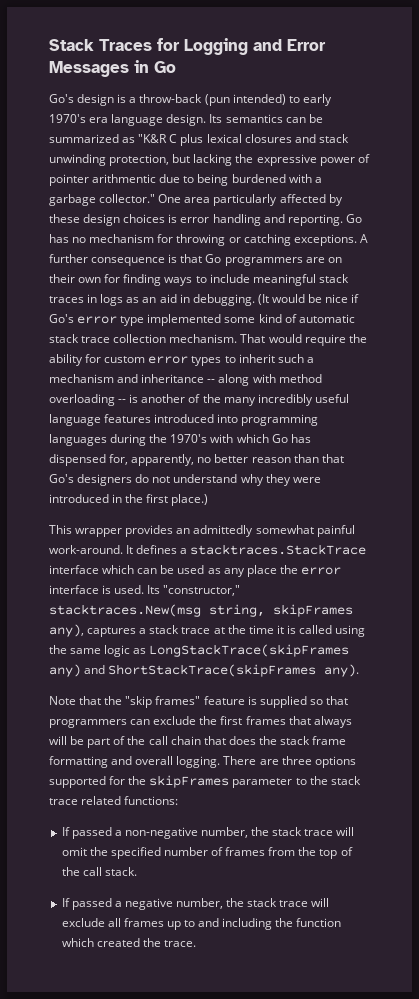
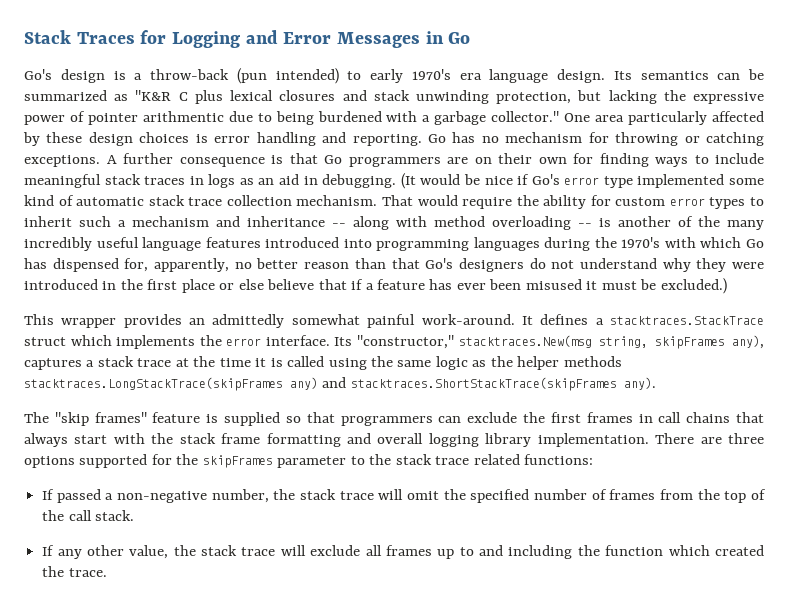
[171,494,209,506] place.) -> [181,278,727,294] place or else believe that if a feature has ever been misused it must be excluded.)
[49,565,341,577] [49,585,145,594] interface which can be used as any place the error interface is used. -> [24,335,330,349] struct which implements the error interface.
[149,644,350,657] LongStackTrace(skipFrames -> [490,356,622,370] [24,377,283,391] the helper methods stacktraces.LongStackTrace(skipFrames
[108,664,317,677] ShortStackTrace(skipFrames -> [350,377,617,391] stacktraces.ShortStackTrace(skipFrames
[49,696,123,705] Note that the -> [24,412,49,423] The
[288,716,352,728] [49,736,256,748] that always will be part of the call chain that does -> [638,412,765,423] [24,433,145,447] in call chains that always start with
[176,756,221,768] logging. -> [428,433,649,447] logging library implementation.
[71,898,224,910] passed a negative number, -> [57,545,169,559] any other value,

